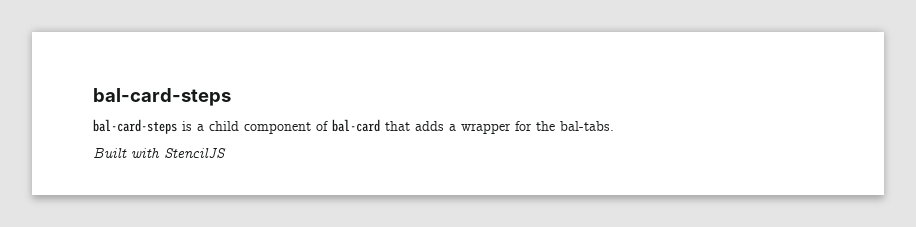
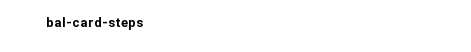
[93,88,231,106] [93,119,614,134] [93,147,226,158] bal-card-steps // bal-card-steps is a child component of bal-card that adds a wrapper for the bal-tabs. // Built with StencilJS -> [46,17,143,30] bal-card-steps

